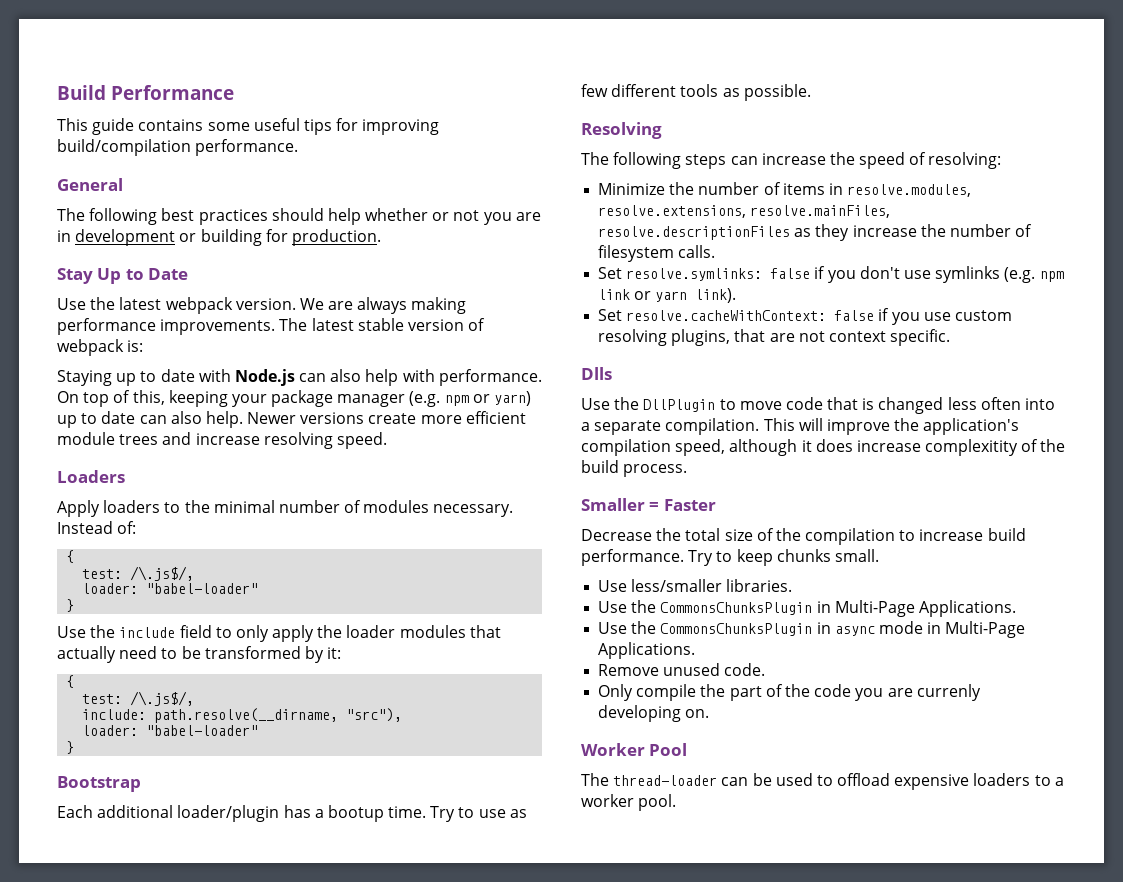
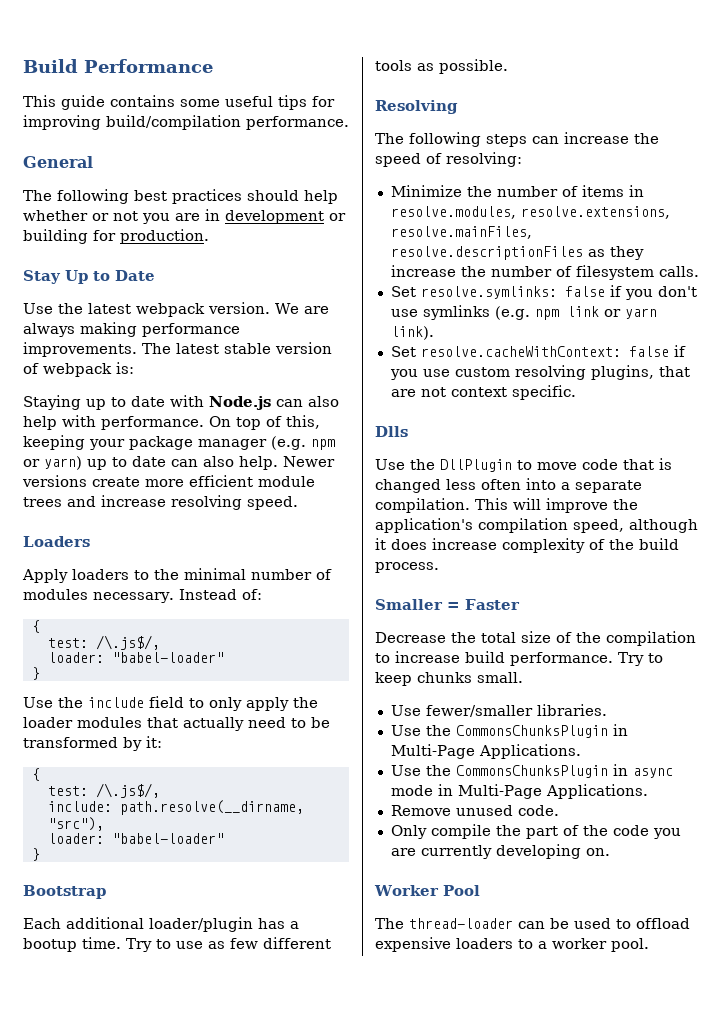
[925,439,1019,456] complexitity -> [502,538,585,553] complexity
[631,579,723,592] less/smaller -> [425,705,533,717] fewer/smaller
[916,684,981,701] currenly -> [420,845,492,859] currently

